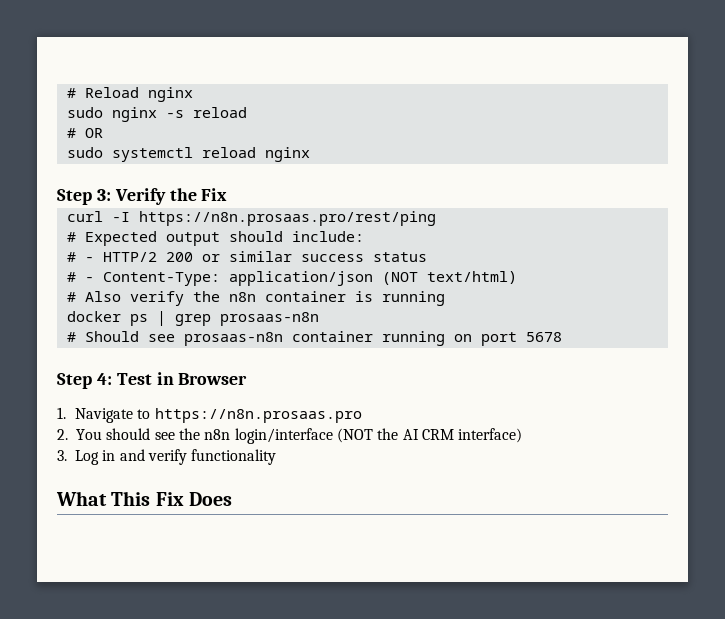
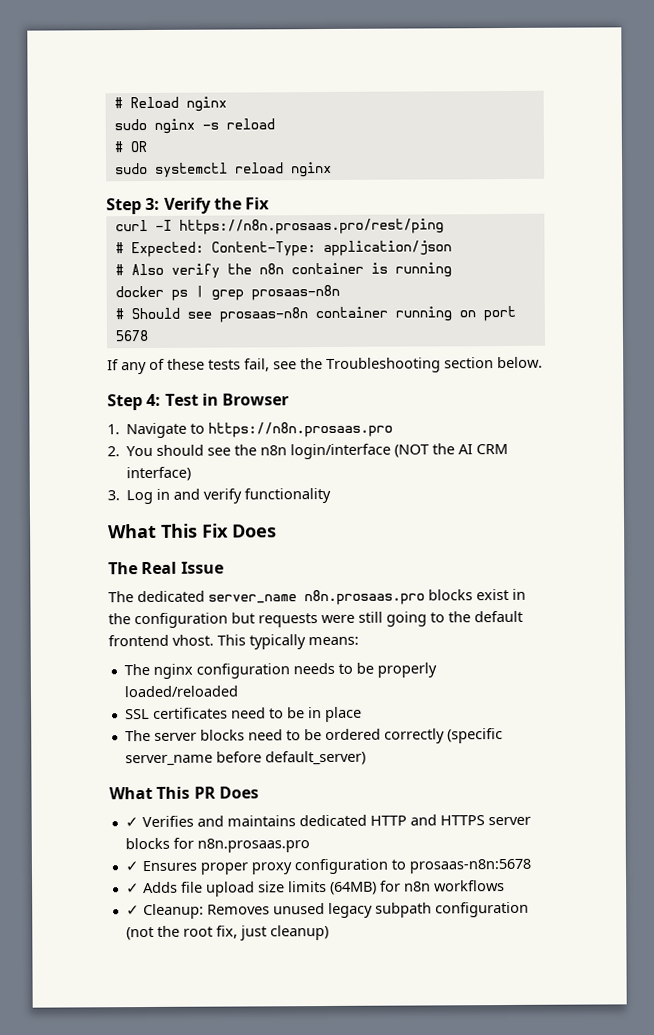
[84,231,364,246] [66,251,427,262] [66,272,94,282] Expected output should include: // # - HTTP/2 200 or similar success status // # - -> [130,241,204,258] Expected:
[381,271,517,285] (NOT text/html) -> (452, 248) none
(562, 337) none -> [107,356,543,375] // If any of these tests fail, see the Troubleshooting section below.
(233, 499) none -> [108,561,224,575] [108,588,526,606] [108,610,523,629] [108,634,359,650] [123,662,437,679] [123,685,238,698] [124,706,362,723] [124,728,503,744] [124,750,366,767] [109,786,259,800] [124,814,531,828] [124,837,310,853] [124,858,531,875] [125,880,505,897] [125,901,529,920] [125,924,329,941] // The Real Issue // The dedicated server_name n8n.prosaas.pro blocks exist in the configuration but requests were still going to the default frontend vhost. This typically means: // The nginx configuration needs to be properly loaded/reloaded // SSL certificates need to be in place // The server blocks need to be ordered correctly (specific server_name before default_server) // What This PR Does // ✓ Verifies and maintains dedicated HTTP and HTTPS server blocks for n8n.prosaas.pro // ✓ Ensures proper proxy configuration to prosaas-n8n:5678 // ✓ Adds file upload size limits (64MB) for n8n workflows // ✓ Cleanup: Removes unused legacy subpath configuration (not the root fix, just cleanup)

